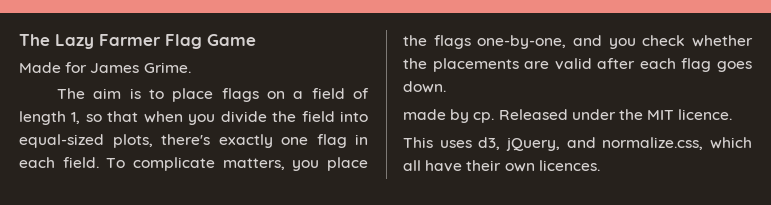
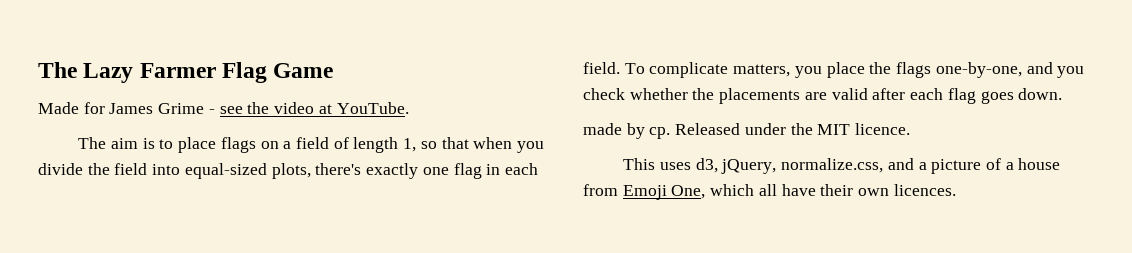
[143,62,191,73] Grime. -> [158,102,409,114] Grime - see the video at YouTube.
[566,137,704,150] and normalize.css, -> [781,158,1061,174] [583,184,706,200] normalize.css, and a picture of a house from Emoji One,

